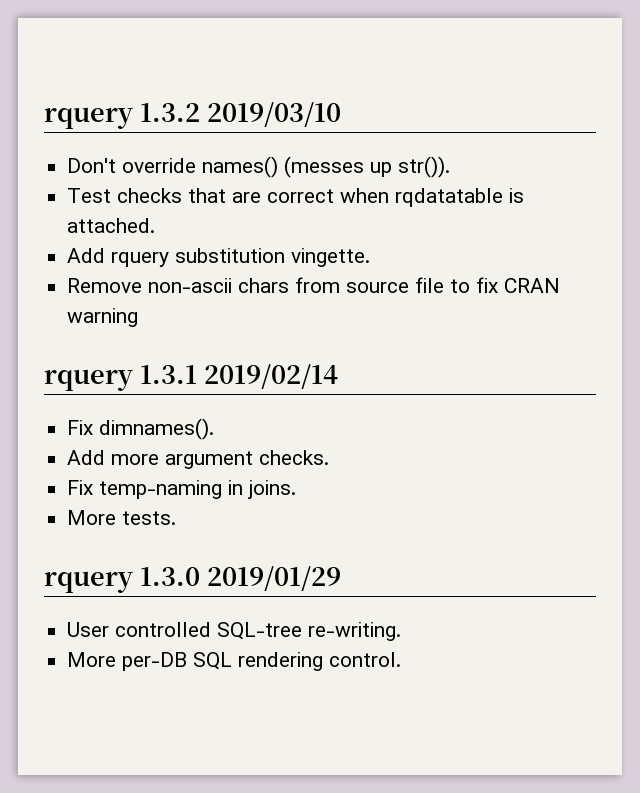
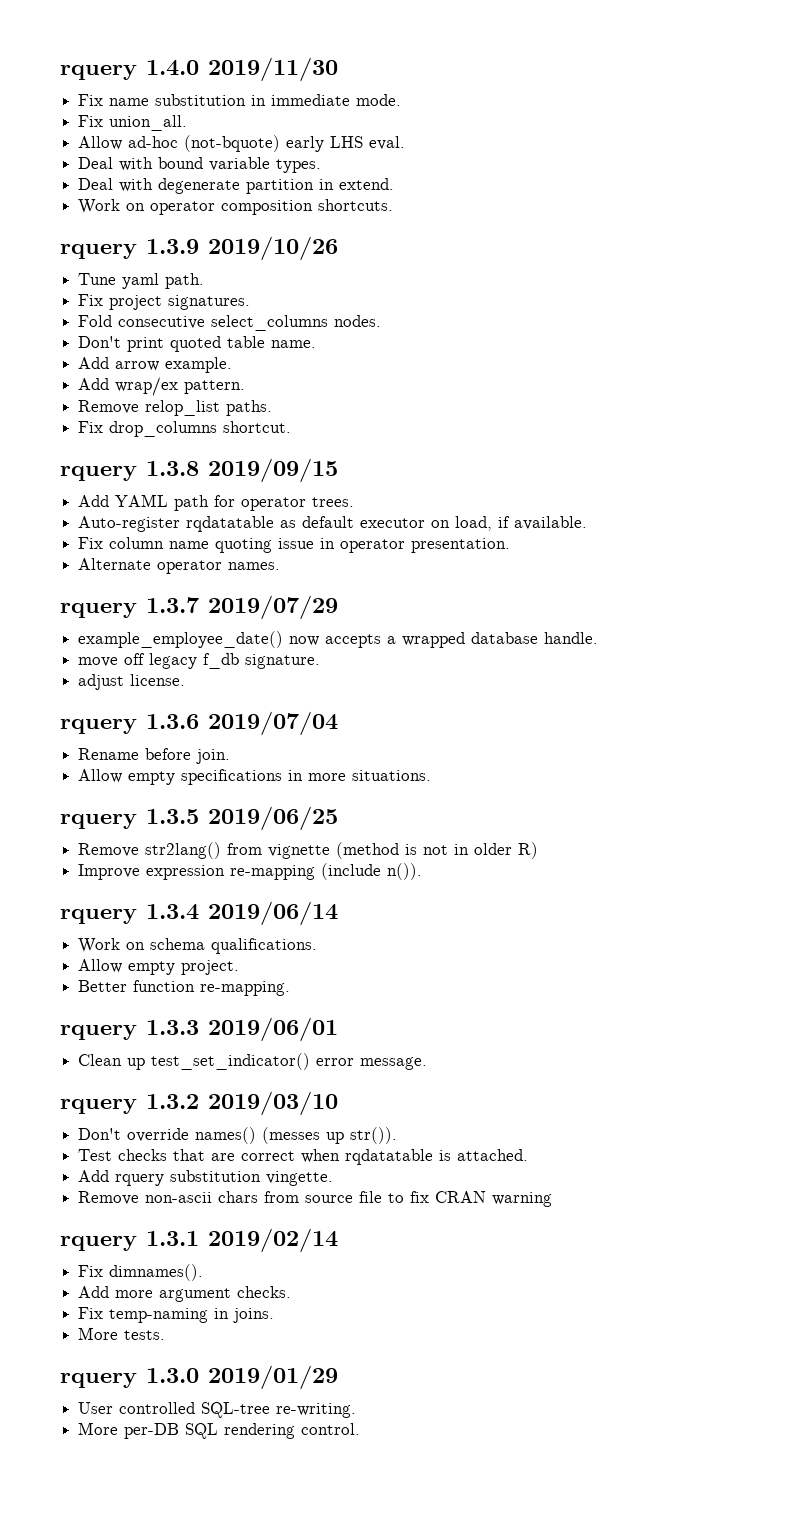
[44,107,133,129] rquery -> [60,57,338,82] [78,94,402,106] [78,115,188,131] [78,135,406,152] [78,157,322,173] [78,178,395,194] [78,199,394,215] [60,236,338,261] [78,273,205,289] [78,294,251,310] [78,315,382,331] [78,336,317,352] [78,357,233,373] [78,377,246,396] [78,400,273,416] [78,421,292,437] [60,458,338,483] [78,494,355,511] [78,516,588,532] [78,537,511,553] [78,558,281,574] [60,595,338,620] [78,631,599,648] [78,653,321,669] [78,674,186,690] [60,711,338,736] [78,748,231,764] [78,769,432,785] [60,806,338,831] [78,842,539,859] [78,863,423,880] [60,901,338,926] [78,938,318,954] [78,959,240,975] [78,980,291,996] [60,1017,338,1042] [78,1053,428,1070] [60,1099,137,1114] rquery 1.4.0 2019/11/30 // Fix name substitution in immediate mode. // Fix union_all. // Allow ad-hoc (not-bquote) early LHS eval. // Deal with bound variable types. // Deal with degenerate partition in extend. // Work on operator composition shortcuts. // rquery 1.3.9 2019/10/26 // Tune yaml path. // Fix project signatures. // Fold consecutive select_columns nodes. // Don't print quoted table name. // Add arrow example. // Add wrap/ex pattern. // Remove relop_list paths. // Fix drop_columns shortcut. // rquery 1.3.8 2019/09/15 // Add YAML path for operator trees. // Auto-register rqdatatable as default executor on load, if available. // Fix column name quoting issue in operator presentation. // Alternate operator names. // rquery 1.3.7 2019/07/29 // example_employee_date() now accepts a wrapped database handle. // move off legacy f_db signature. // adjust license. // rquery 1.3.6 2019/07/04 // Rename before join. // Allow empty specifications in more situations. // rquery 1.3.5 2019/06/25 // Remove str2lang() from vignette (method is not in older R) // Improve expression re-mapping (include n()). // rquery 1.3.4 2019/06/14 // Work on schema qualifications. // Allow empty project. // Better function re-mapping. // rquery 1.3.3 2019/06/01 // Clean up test_set_indicator() error message. // rquery

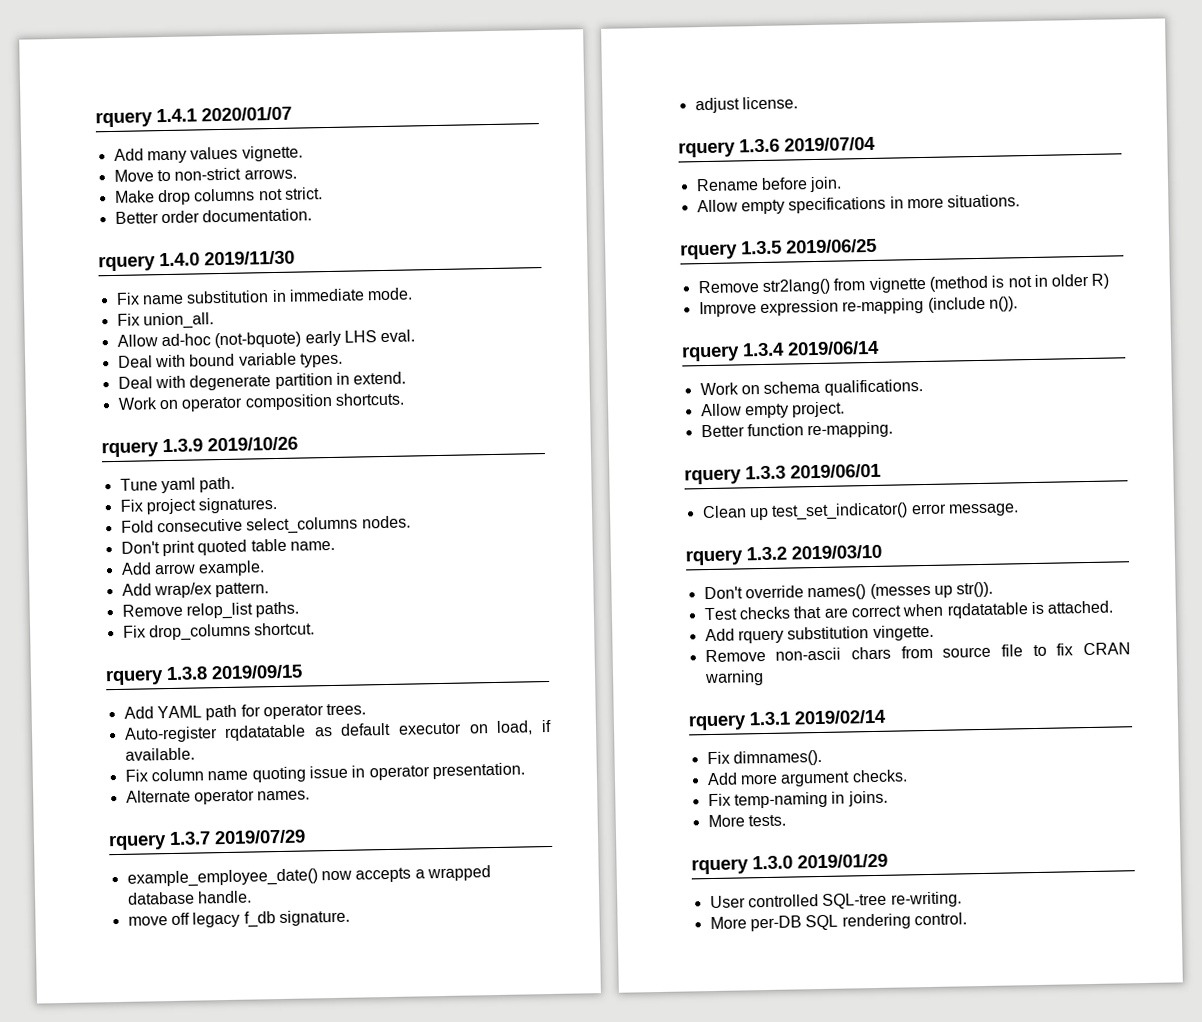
[60,65,137,80] rquery -> [95,106,292,128] [113,145,303,164] [113,167,297,182] [113,187,323,206] [114,208,313,224] [98,255,156,272] rquery 1.4.1 2020/01/07 // Add many values vignette. // Move to non-strict arrows. // Make drop columns not strict. // Better order documentation. // rquery

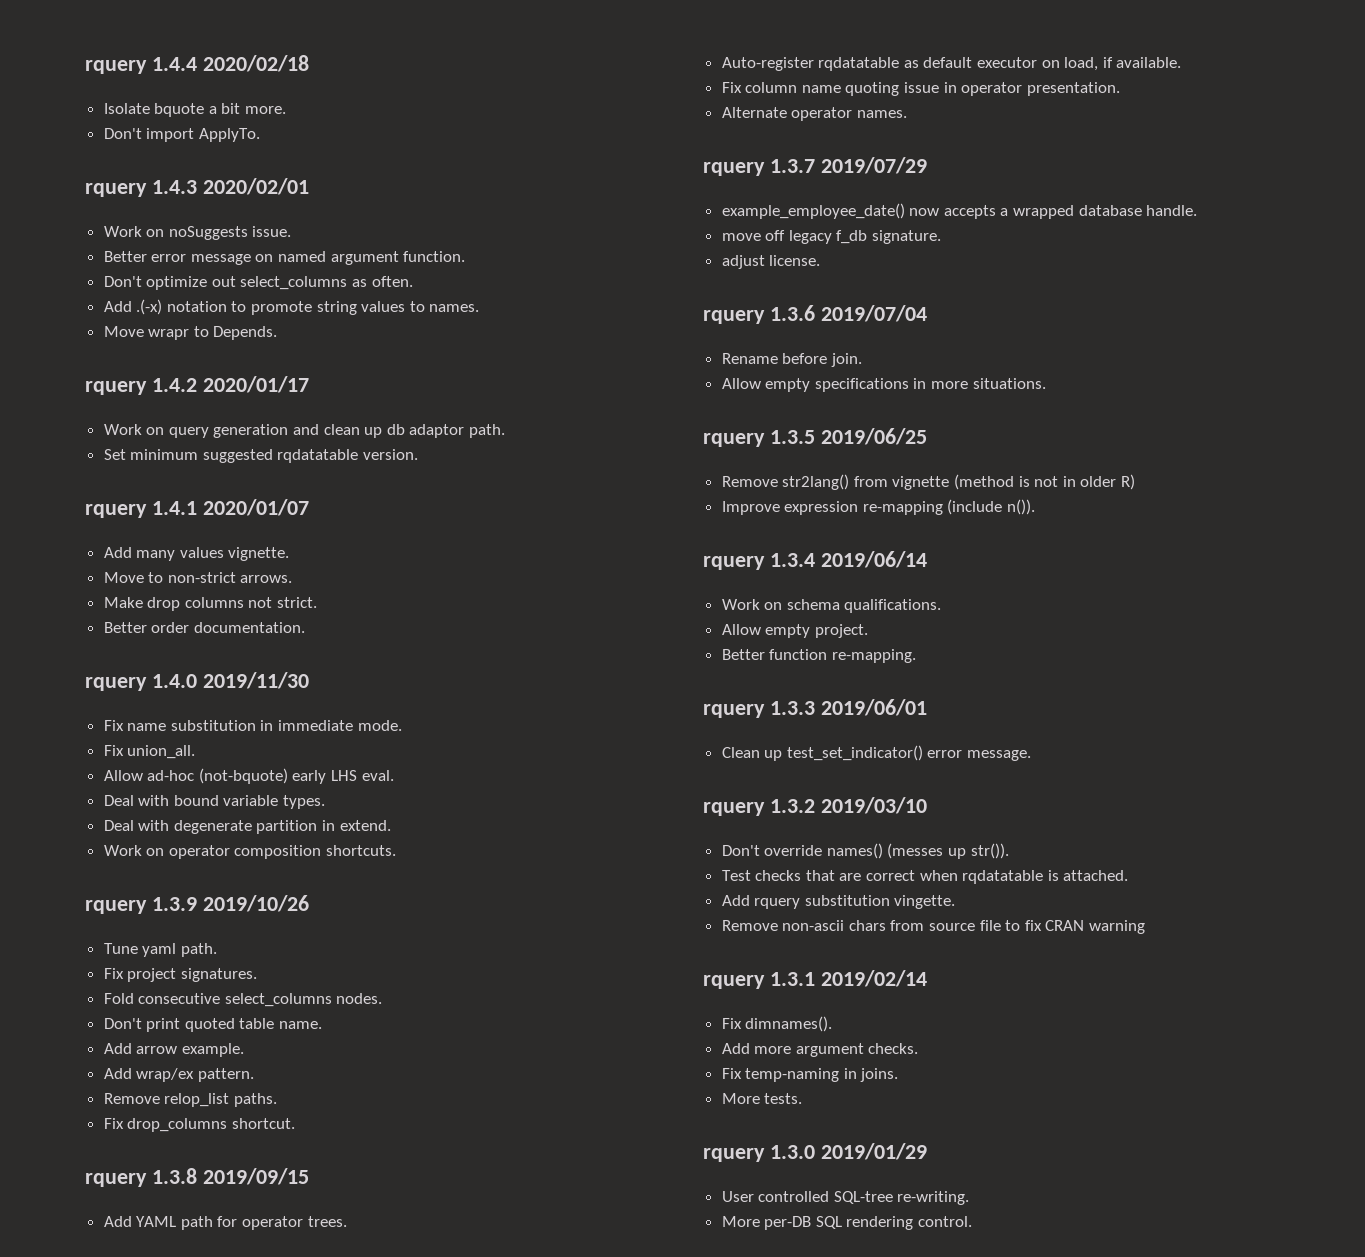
[95,111,153,128] rquery -> [85,55,309,74] [103,103,287,117] [103,128,260,142] [85,178,309,197] [103,226,292,240] [103,251,466,265] [103,276,413,290] [103,299,480,315] [103,326,278,340] [85,376,309,395] [103,424,506,438] [103,449,419,463] [85,504,147,518] rquery 1.4.4 2020/02/18 // Isolate bquote a bit more. // Don't import ApplyTo. // rquery 1.4.3 2020/02/01 // Work on noSuggests issue. // Better error message on named argument function. // Don't optimize out select_columns as often. // Add .(-x) notation to promote string values to names. // Move wrapr to Depends. // rquery 1.4.2 2020/01/17 // Work on query generation and clean up db adaptor path. // Set minimum suggested rqdatatable version. // rquery

